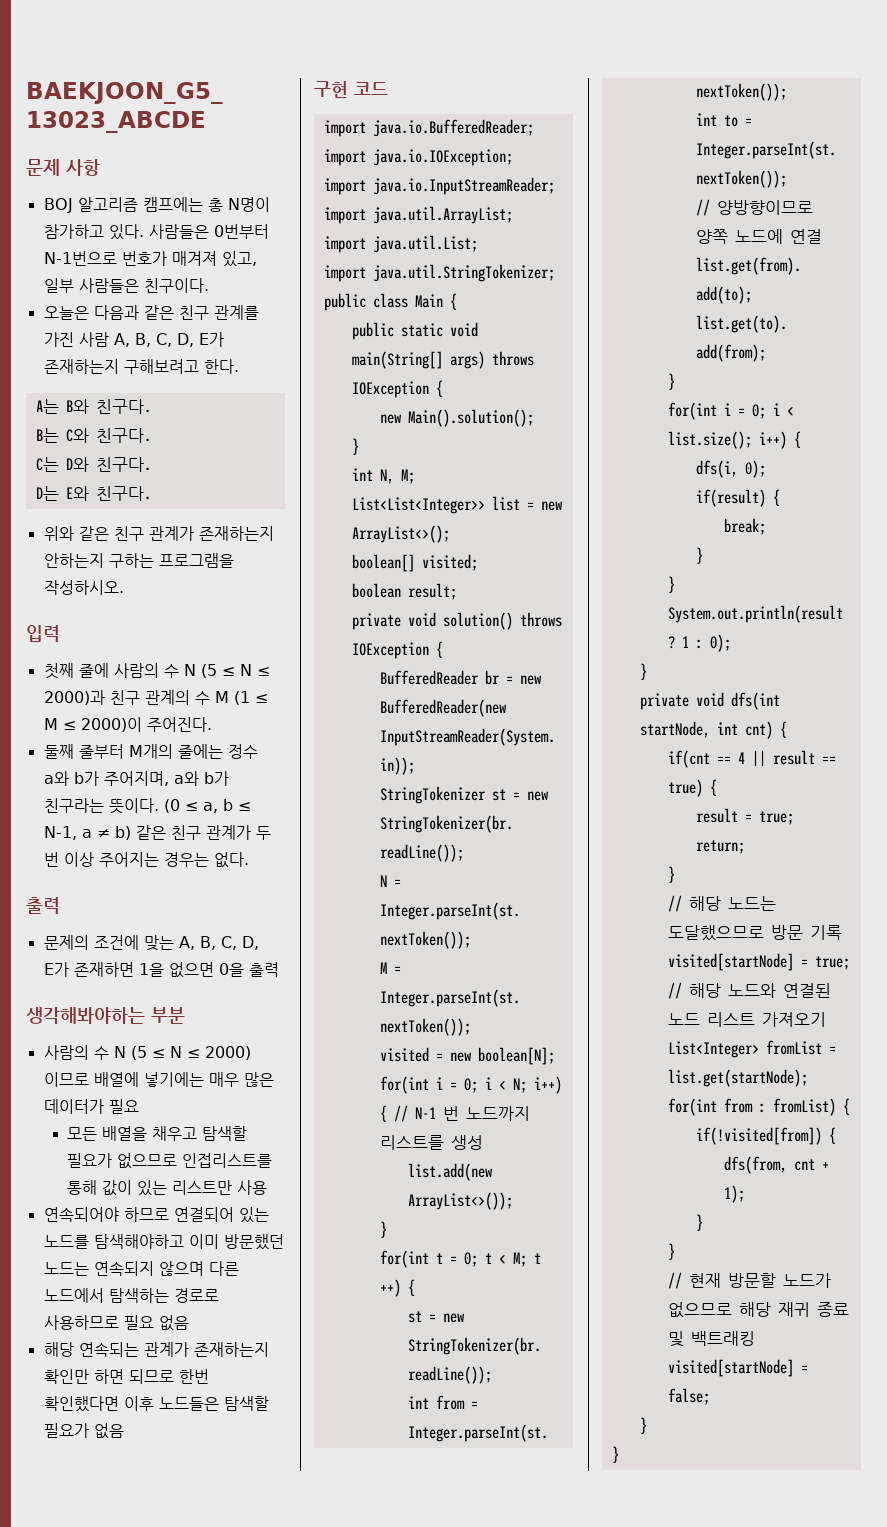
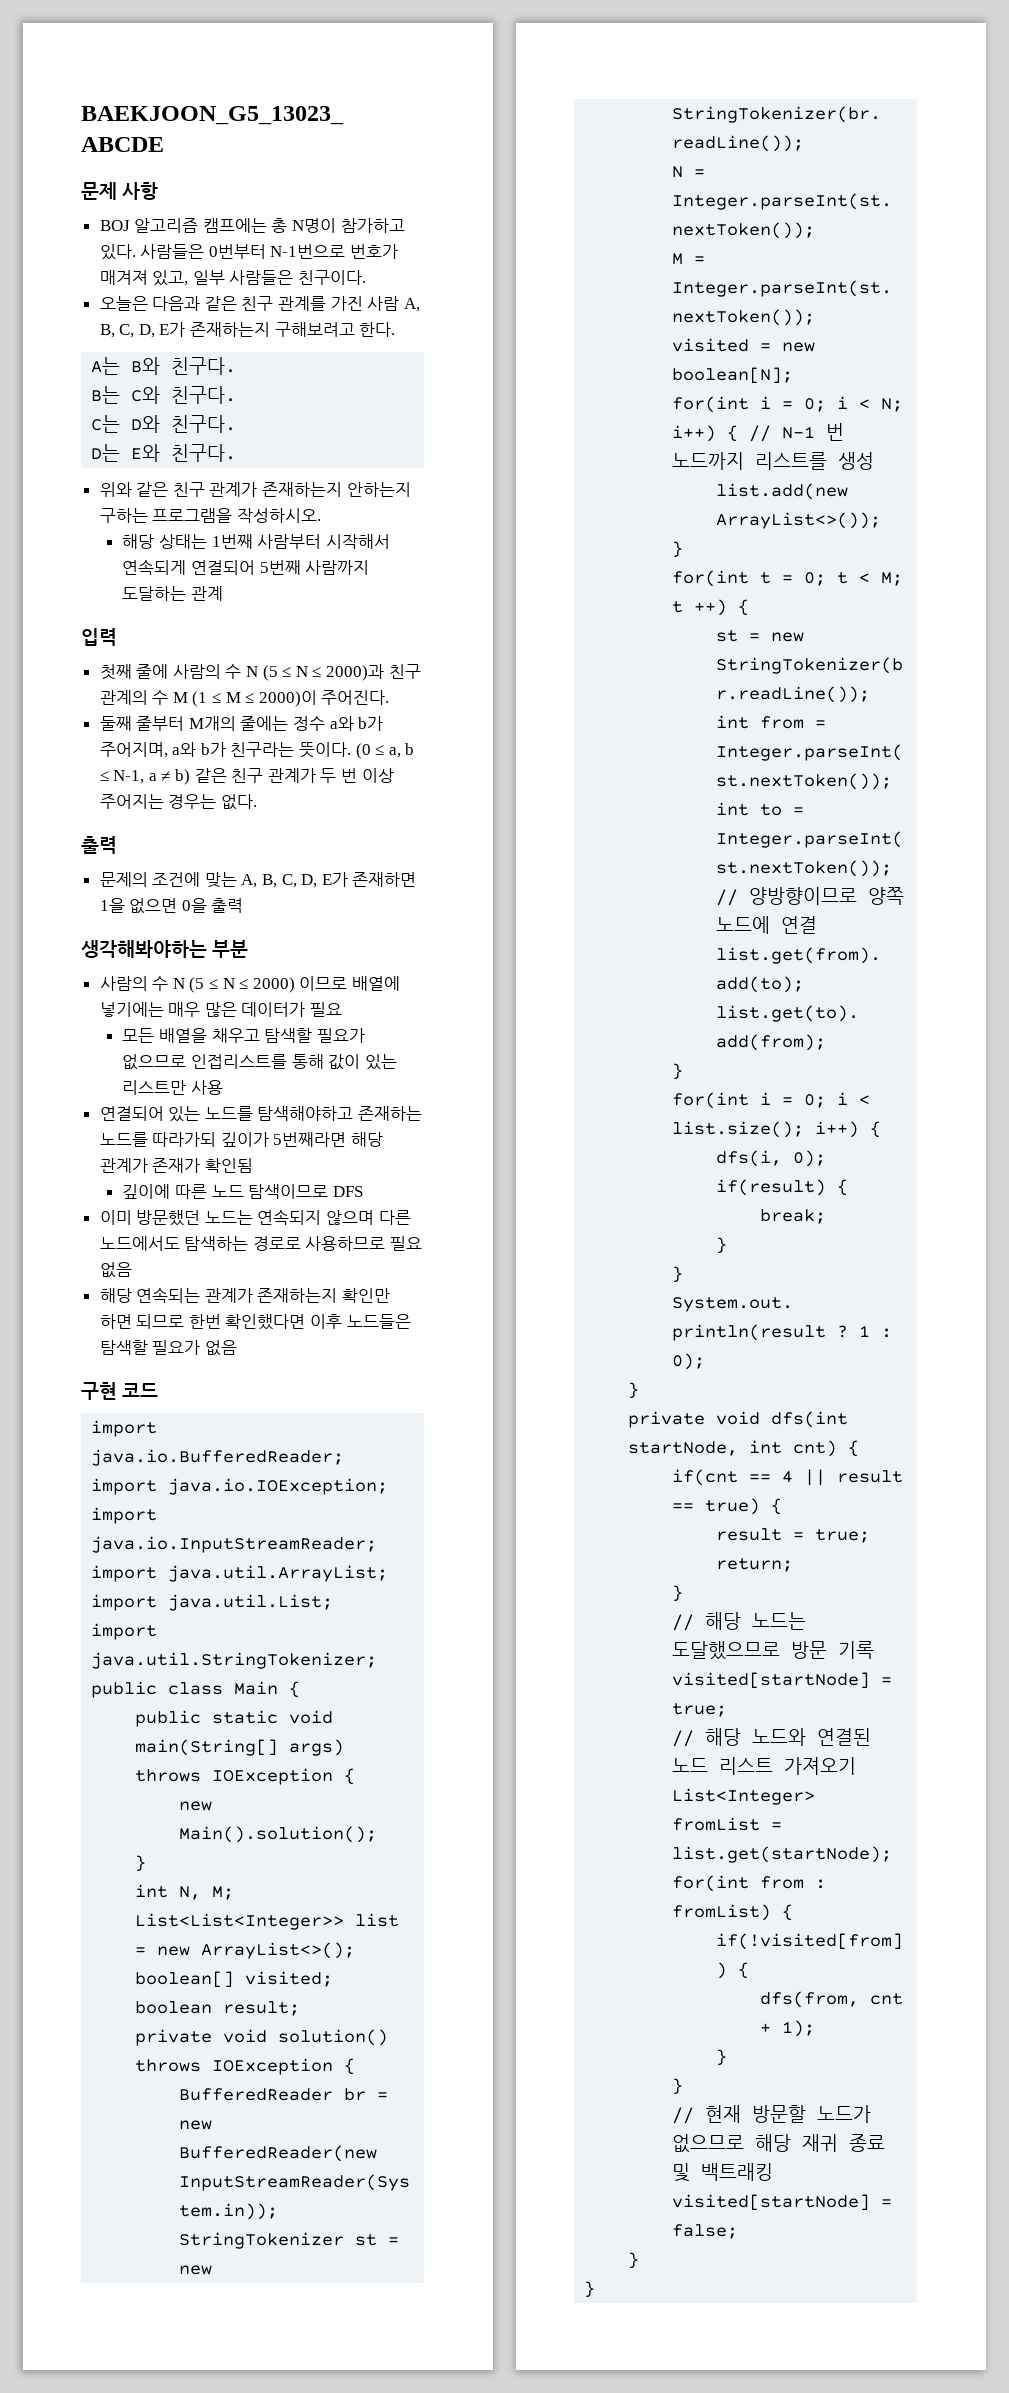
(124, 587) none -> [122,534,390,549] [122,559,370,575] [122,586,223,601] // 해당 상태는 1번째 사람부터 시작해서 연속되게 연결되어 5번째 사람까지 도달하는 관계
[43,1207,169,1222] 연속되어야 하므로 -> (223, 1087) none
(184, 1241) none -> [358,1106,423,1121] [99,1132,384,1147] [99,1158,253,1173] [122,1184,363,1199] 존재하는 노드를 따라가되 깊이가 5번째라면 해당 관계가 존재가 확인됨 // 깊이에 따른 노드 탐색이므로 DFS //
[43,1288,104,1303] 노드에서 -> [99,1236,180,1251] 노드에서도

